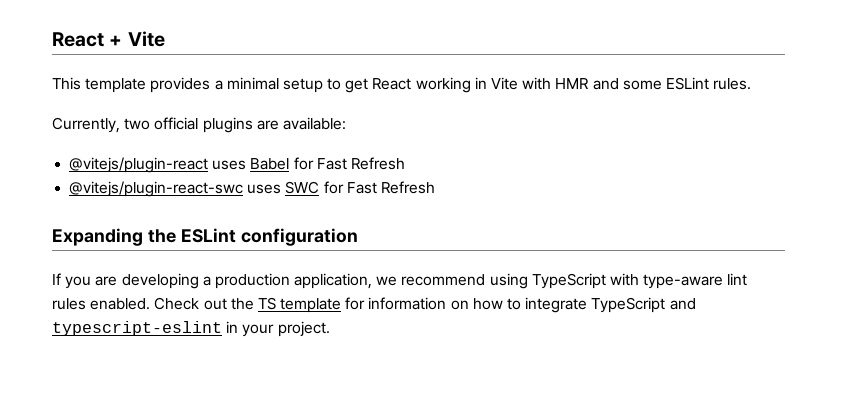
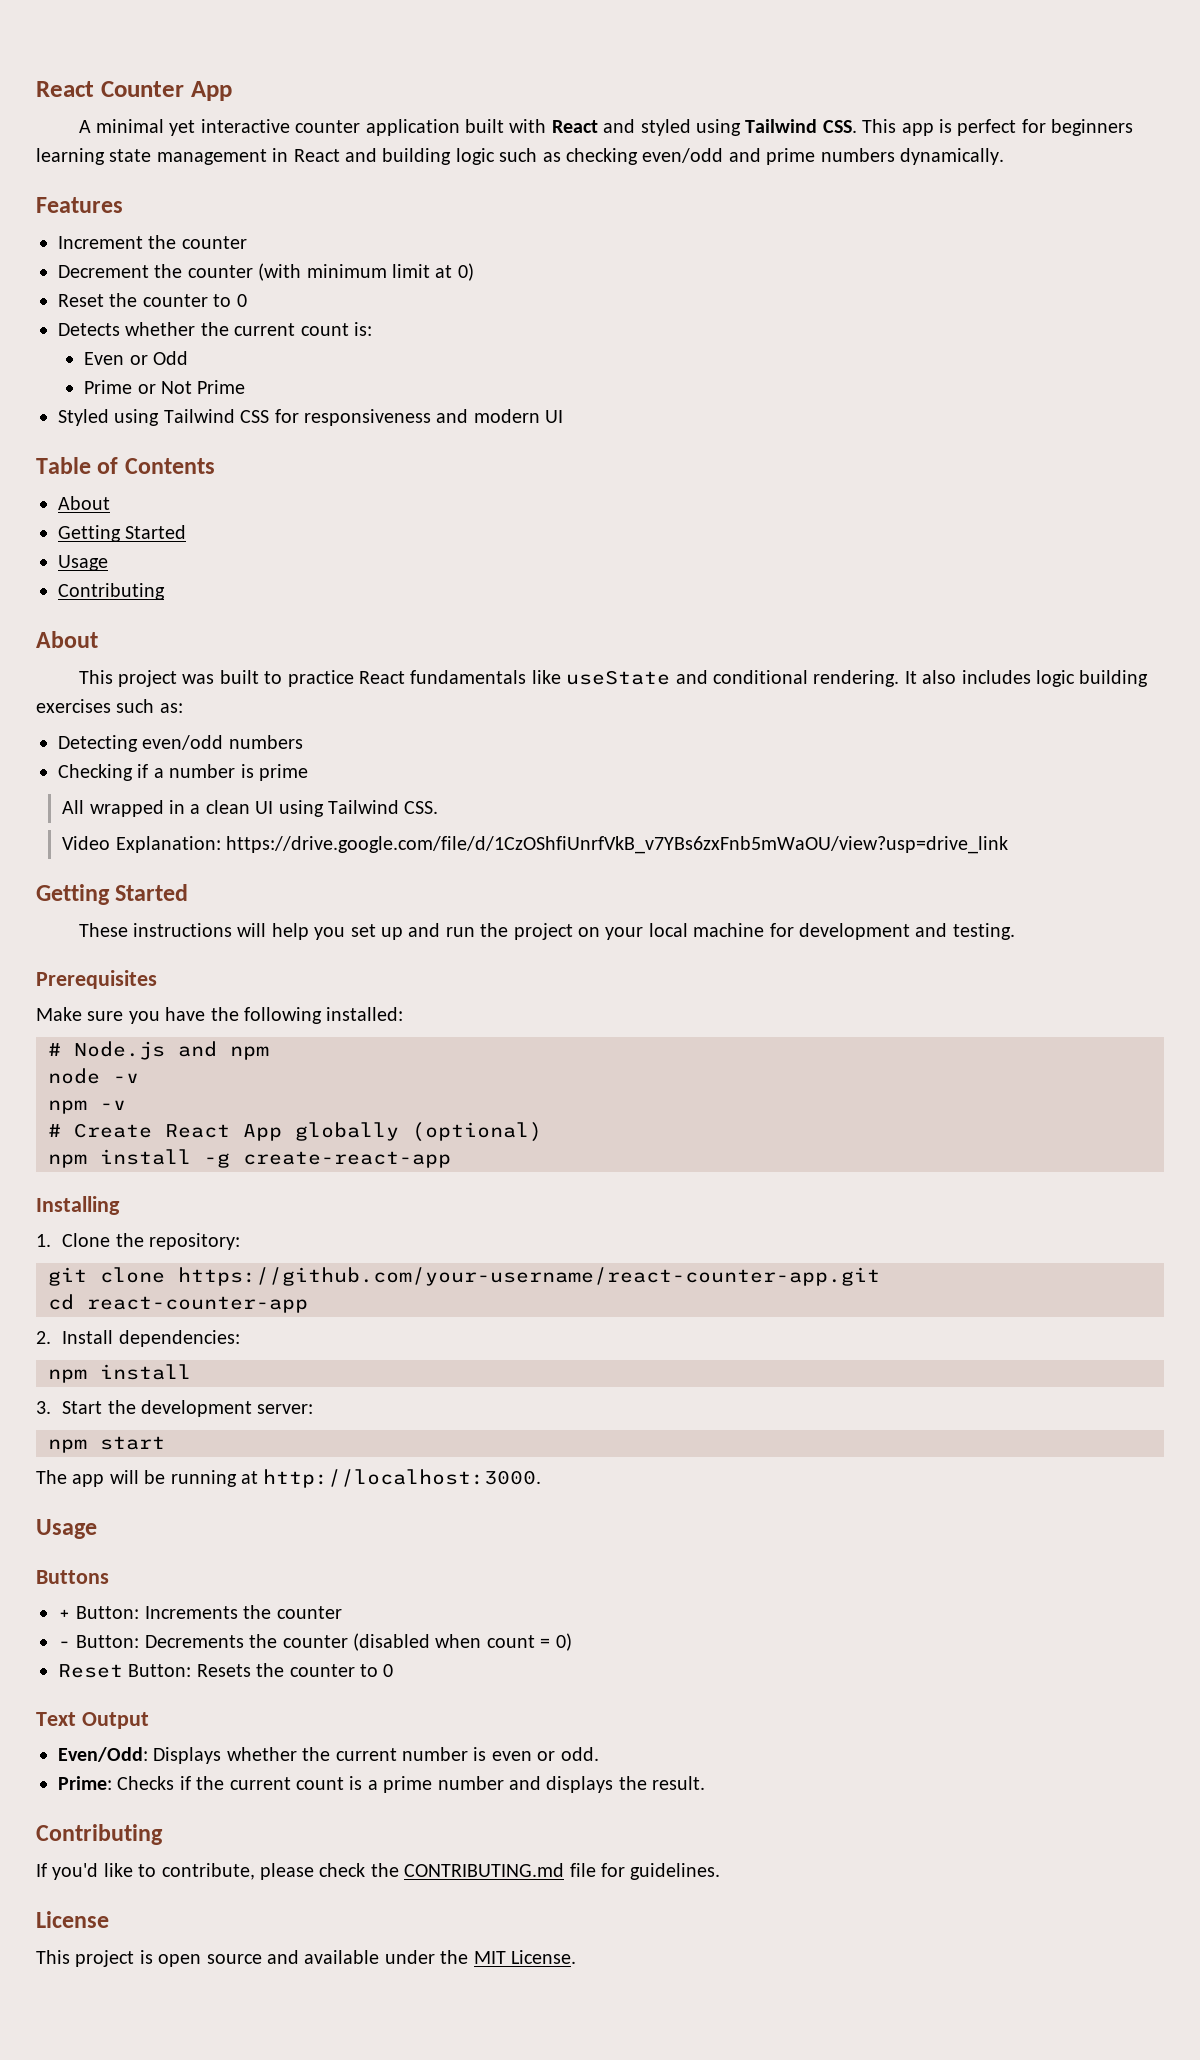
[52,31,165,47] [52,77,752,93] [52,117,346,133] [69,157,405,173] [69,181,435,197] [52,228,358,246] [52,273,748,289] [52,297,696,313] [52,321,330,337] React + Vite // This template provides a minimal setup to get React working in Vite with HMR and some ESLint rules. // Currently, two official plugins are available: // @vitejs/plugin-react uses Babel for Fast Refresh // @vitejs/plugin-react-swc uses SWC for Fast Refresh // Expanding the ESLint configuration // If you are developing a production application, we recommend using TypeScript with type-aware lint rules enabled. Check out the TS template for information on how to integrate TypeScript and typescript-eslint in your project. -> [36,81,232,101] [78,119,1134,136] [36,148,1004,165] [36,197,123,213] [58,235,247,249] [58,263,474,281] [58,293,247,307] [58,322,372,336] [84,351,188,365] [84,380,246,394] [58,409,564,426] [36,457,215,474] [58,496,110,510] [58,525,187,542] [58,555,108,571] [58,583,165,600] [36,631,98,648] [78,670,1149,687] [36,699,183,713] [58,735,303,752] [58,764,308,781] [62,800,439,817] [62,836,1008,854] [36,884,189,905] [78,923,1015,940] [36,970,157,989] [36,1007,404,1024] [48,1041,269,1060] [48,1068,139,1084] [48,1100,126,1114] [48,1122,542,1142] [48,1149,451,1168] [36,1196,120,1215] [36,1233,240,1250] [48,1267,880,1286] [48,1294,308,1313] [36,1330,240,1347] [48,1364,191,1383] [36,1400,314,1417] [48,1436,165,1453] [36,1469,542,1488] [36,1519,97,1539] [36,1570,109,1584] [58,1605,342,1619] [58,1633,572,1651] [58,1663,394,1678] [36,1712,149,1729] [58,1747,599,1764] [58,1776,706,1793] [36,1824,163,1845] [36,1863,721,1880] [36,1911,109,1928] [36,1950,576,1967] React Counter App // A minimal yet interactive counter application built with React and styled using Tailwind CSS. This app is perfect for beginners learning state management in React and building logic such as checking even/odd and prime numbers dynamically. // Features // Increment the counter // Decrement the counter (with minimum limit at 0) // Reset the counter to 0 // Detects whether the current count is: // Even or Odd // Prime or Not Prime // Styled using Tailwind CSS for responsiveness and modern UI // Table of Contents // About // Getting Started // Usage // Contributing // About // This project was built to practice React fundamentals like useState and conditional rendering. It also includes logic building exercises such as: // Detecting even/odd numbers // Checking if a number is prime // All wrapped in a clean UI using Tailwind CSS. // Video Explanation: https://drive.google.com/file/d/1CzOShfiUnrfVkB_v7YBs6zxFnb5mWaOU/view?usp=drive_link // Getting Started // These instructions will help you set up and run the project on your local machine for development and testing. // Prerequisites // Make sure you have the following installed: // # Node.js and npm // node -v // npm -v // # Create React App globally (optional) // npm install -g create-react-app // Installing // 1. Clone the repository: // git clone https://github.com/your-username/react-counter-app.git // cd react-counter-app // 2. Install dependencies: // npm install // 3. Start the development server: // npm start // The app will be running at http://localhost:3000. // Usage // Buttons // + Button: Increments the counter // - Button: Decrements the counter (disabled when count = 0) // Reset Button: Resets the counter to 0 // Text Output // Even/Odd: Displays whether the current number is even or odd. // Prime: Checks if the current count is a prime number and displays the result. // Contributing // If you'd like to contribute, please check the CONTRIBUTING.md file for guidelines. // License // This project is open source and available under the MIT License.

